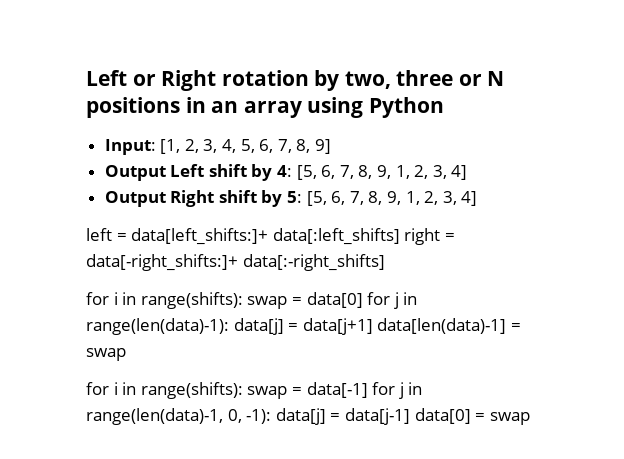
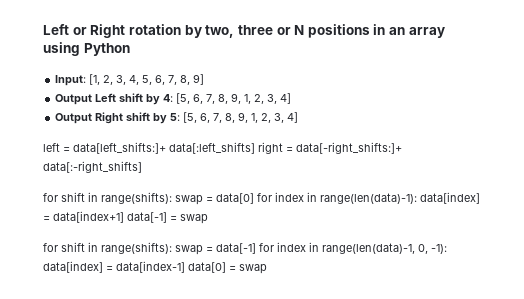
[113,292,118,305] i -> [61,192,85,202] shift
[393,292,399,309] j -> [275,192,304,202] index
[233,318,507,335] data[j] = data[j+1] data[len(data)-1] -> [420,192,480,204] [43,211,167,223] data[index] = data[index+1] data[-1]
[113,382,118,395] i -> [61,242,85,252] shift
[398,382,404,399] j -> [277,242,306,252] index
[275,408,410,425] data[j] = data[j-1] -> [43,261,185,273] data[index] = data[index-1]

